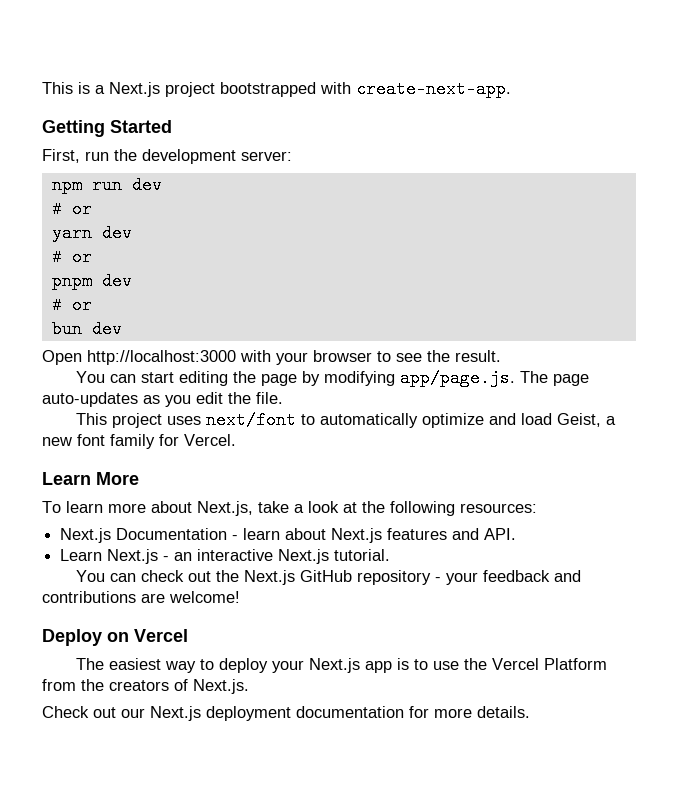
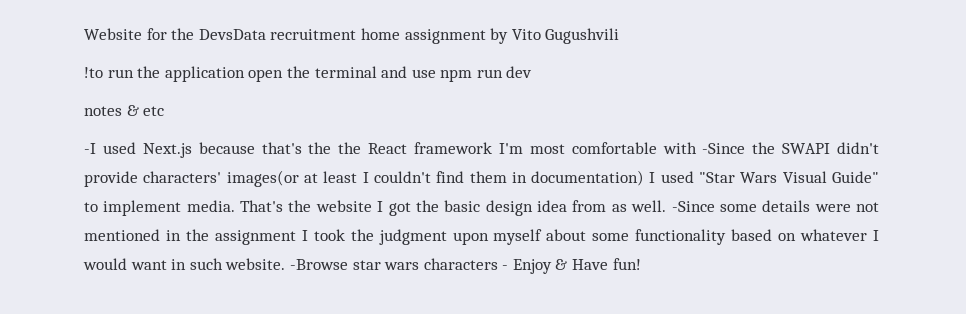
[42,80,511,98] [42,120,172,137] [42,149,292,164] [51,176,162,194] [51,200,92,218] [51,224,132,242] [51,248,92,266] [51,272,132,290] [51,296,92,314] [51,320,122,338] [42,350,501,365] [76,369,590,387] [42,392,283,407] [76,411,617,429] [42,434,236,449] [42,472,139,485] [42,501,537,516] [60,528,517,543] [60,549,391,564] [76,570,582,585] [42,591,240,603] [42,629,188,646] [76,658,608,673] [42,679,249,694] [42,706,530,721] This is a Next.js project bootstrapped with create-next-app. // Getting Started // First, run the development server: // npm run dev // # or // yarn dev // # or // pnpm dev // # or // bun dev // Open http://localhost:3000 with your browser to see the result. // You can start editing the page by modifying app/page.js. The page auto-updates as you edit the file. // This project uses next/font to automatically optimize and load Geist, a new font family for Vercel. // Learn More // To learn more about Next.js, take a look at the following resources: // Next.js Documentation - learn about Next.js features and API. // Learn Next.js - an interactive Next.js tutorial. // You can check out the Next.js GitHub repository - your feedback and contributions are welcome! // Deploy on Vercel // The easiest way to deploy your Next.js app is to use the Vercel Platform from the creators of Next.js. // Check out our Next.js deployment documentation for more details. -> [84,28,620,44] [84,66,533,82] [84,105,165,116] [84,142,879,158] [84,170,879,187] [84,200,879,216] [84,229,879,245] [83,258,641,274] Website for the DevsData recruitment home assignment by Vito Gugushvili // !to run the application open the terminal and use npm run dev // notes & etc // -I used Next.js because that's the the React framework I'm most comfortable with -Since the SWAPI didn't provide characters' images(or at least I couldn't find them in documentation) I used "Star Wars Visual Guide" to implement media. That's the website I got the basic design idea from as well. -Since some details were not mentioned in the assignment I took the judgment upon myself about some functionality based on whatever I would want in such website. -Browse star wars characters - Enjoy & Have fun!

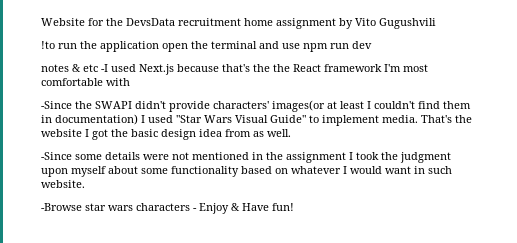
(165, 111) // -> (98, 68) none
(697, 148) none -> (130, 82) //
(667, 206) none -> (291, 133) //
(286, 264) none -> (85, 184) //

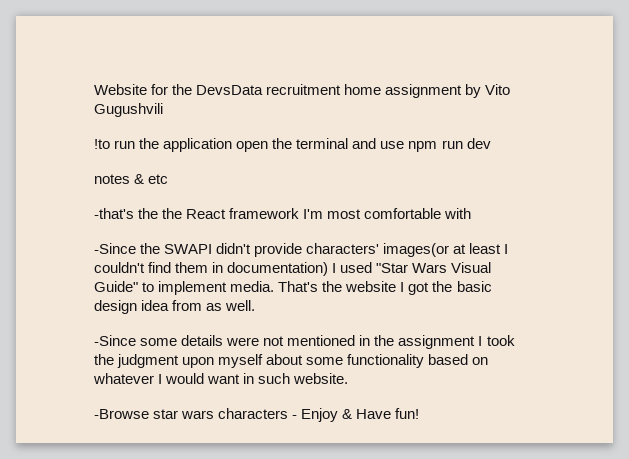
[101,64,250,75] -I used Next.js because that's -> [94,208,134,219] // -that's

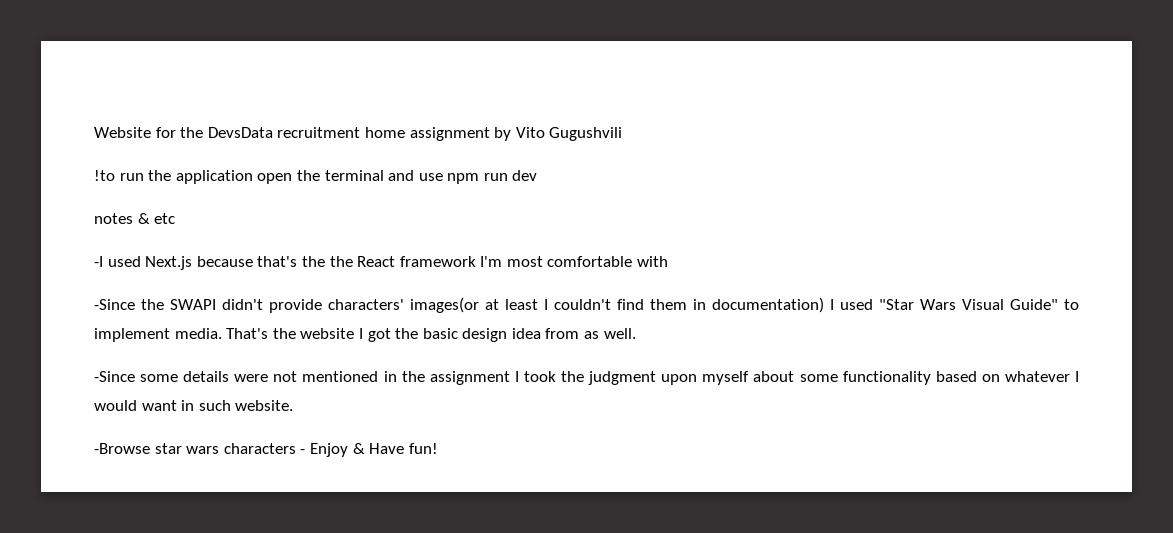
[94,208,134,219] -that's -> [94,256,298,270] -I used Next.js because that's

